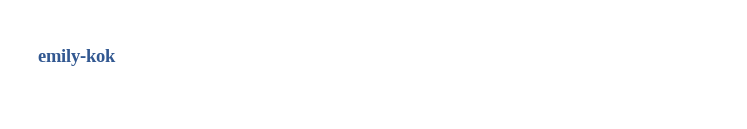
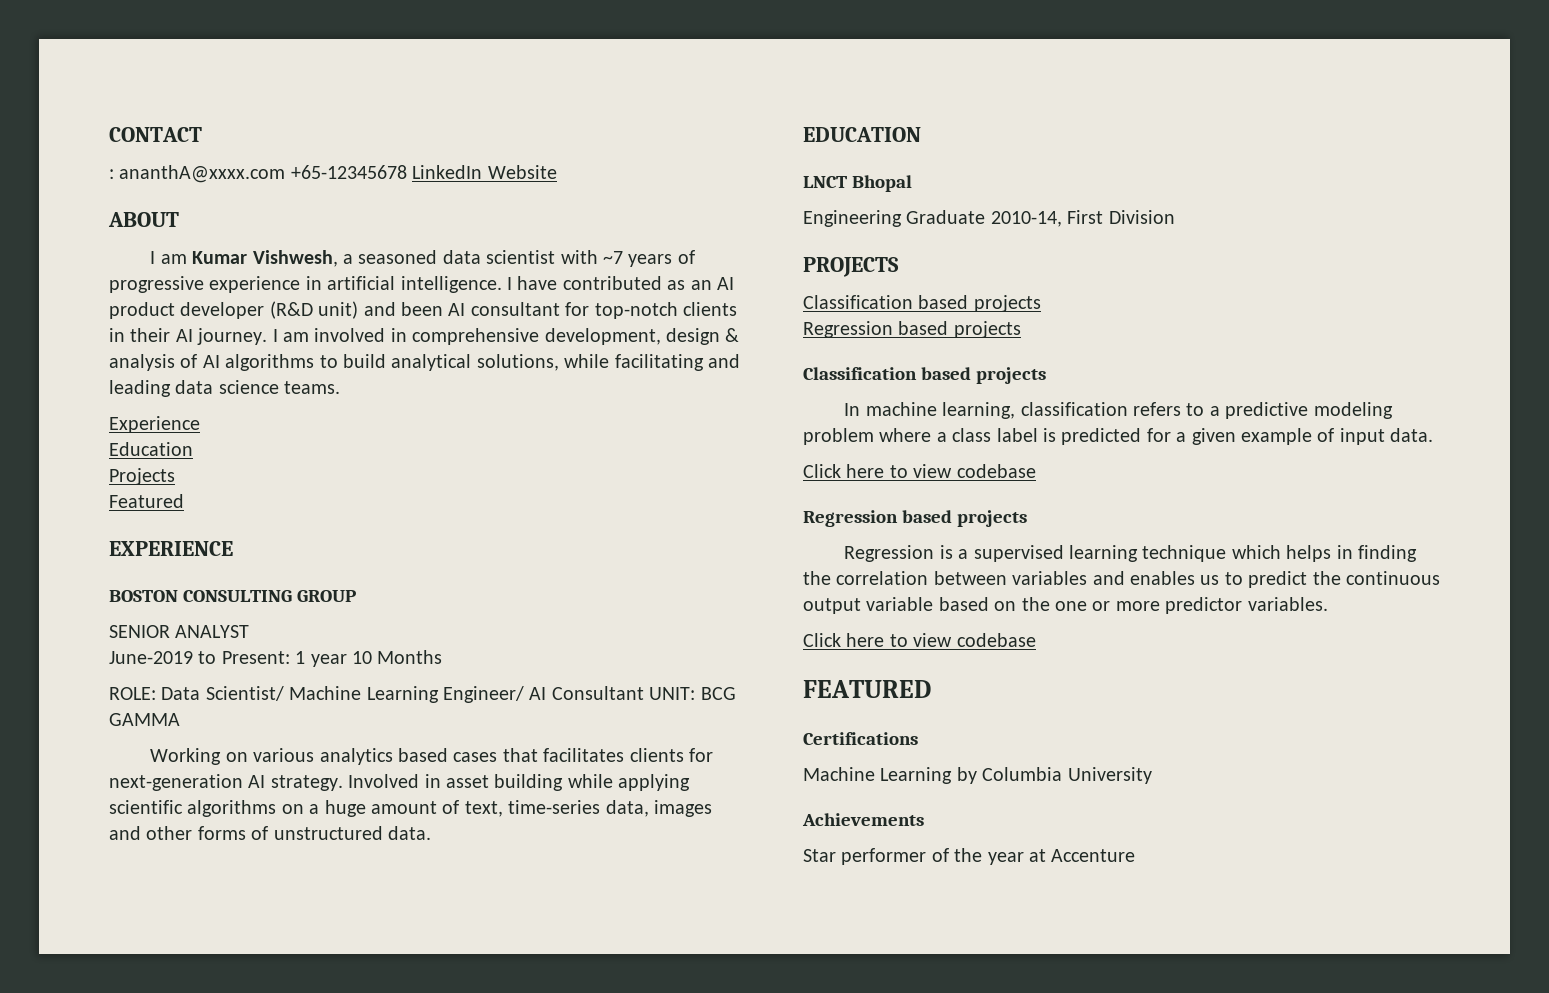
[38,49,116,66] emily-kok -> [109,127,202,142] [109,165,557,183] [108,212,179,227] [150,250,695,267] [109,276,734,293] [109,301,737,319] [109,328,740,345] [109,354,740,371] [109,380,341,397] [109,416,200,433] [109,442,193,456] [109,468,175,485] [109,494,184,508] [109,541,233,556] [109,590,357,602] [109,625,250,638] [109,650,443,667] [109,686,736,703] [109,713,180,726] [150,748,713,765] [109,774,691,791] [109,800,712,817] [109,826,431,840] [803,127,921,142] [803,175,913,192] [803,210,1175,227] [803,257,899,277] [803,295,1041,312] [803,321,1021,338] [803,367,1047,384] [844,402,1393,419] [803,428,1434,445] [803,464,1036,478] [803,510,1028,527] [844,545,1417,562] [803,571,1440,588] [803,597,1328,614] [803,633,1036,647] [803,680,931,698] [803,732,918,745] [803,767,1152,784] [802,813,924,826] [803,848,1136,865] CONTACT // : ananthA@xxxx.com +65-12345678 LinkedIn Website // ABOUT // I am Kumar Vishwesh, a seasoned data scientist with ~7 years of progressive experience in artificial intelligence. I have contributed as an AI product developer (R&D unit) and been AI consultant for top-notch clients in their AI journey. I am involved in comprehensive development, design & analysis of AI algorithms to build analytical solutions, while facilitating and leading data science teams. // Experience // Education // Projects // Featured // EXPERIENCE // BOSTON CONSULTING GROUP // SENIOR ANALYST // June-2019 to Present: 1 year 10 Months // ROLE: Data Scientist/ Machine Learning Engineer/ AI Consultant UNIT: BCG GAMMA // Working on various analytics based cases that facilitates clients for next-generation AI strategy. Involved in asset building while applying scientific algorithms on a huge amount of text, time-series data, images and other forms of unstructured data. // EDUCATION // LNCT Bhopal // Engineering Graduate 2010-14, First Division // PROJECTS // Classification based projects // Regression based projects // Classification based projects // In machine learning, classification refers to a predictive modeling problem where a class label is predicted for a given example of input data. // Click here to view codebase // Regression based projects // Regression is a supervised learning technique which helps in finding the correlation between variables and enables us to predict the continuous output variable based on the one or more predictor variables. // Click here to view codebase // FEATURED // Certifications // Machine Learning by Columbia University // Achievements // Star performer of the year at Accenture

